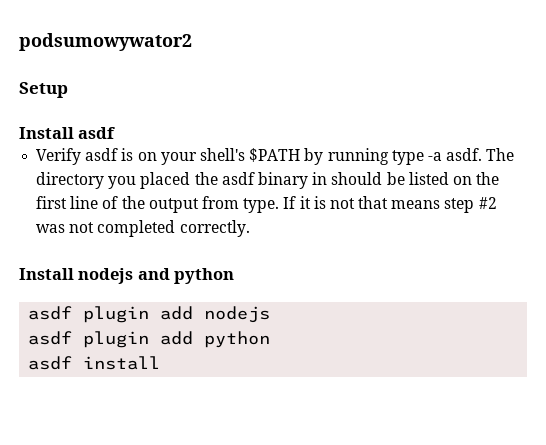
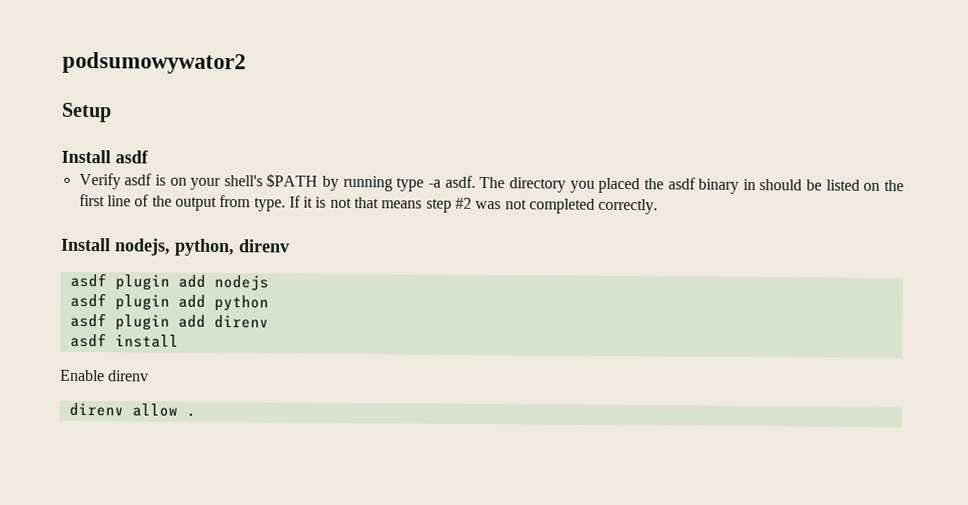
[78,268,235,284] nodejs and python -> [114,238,290,257] nodejs, python, direnv
[83,356,161,370] install -> [114,314,269,331] [69,332,179,348] [60,369,150,382] [68,402,196,417] plugin add direnv // asdf install // Enable direnv // direnv allow .

